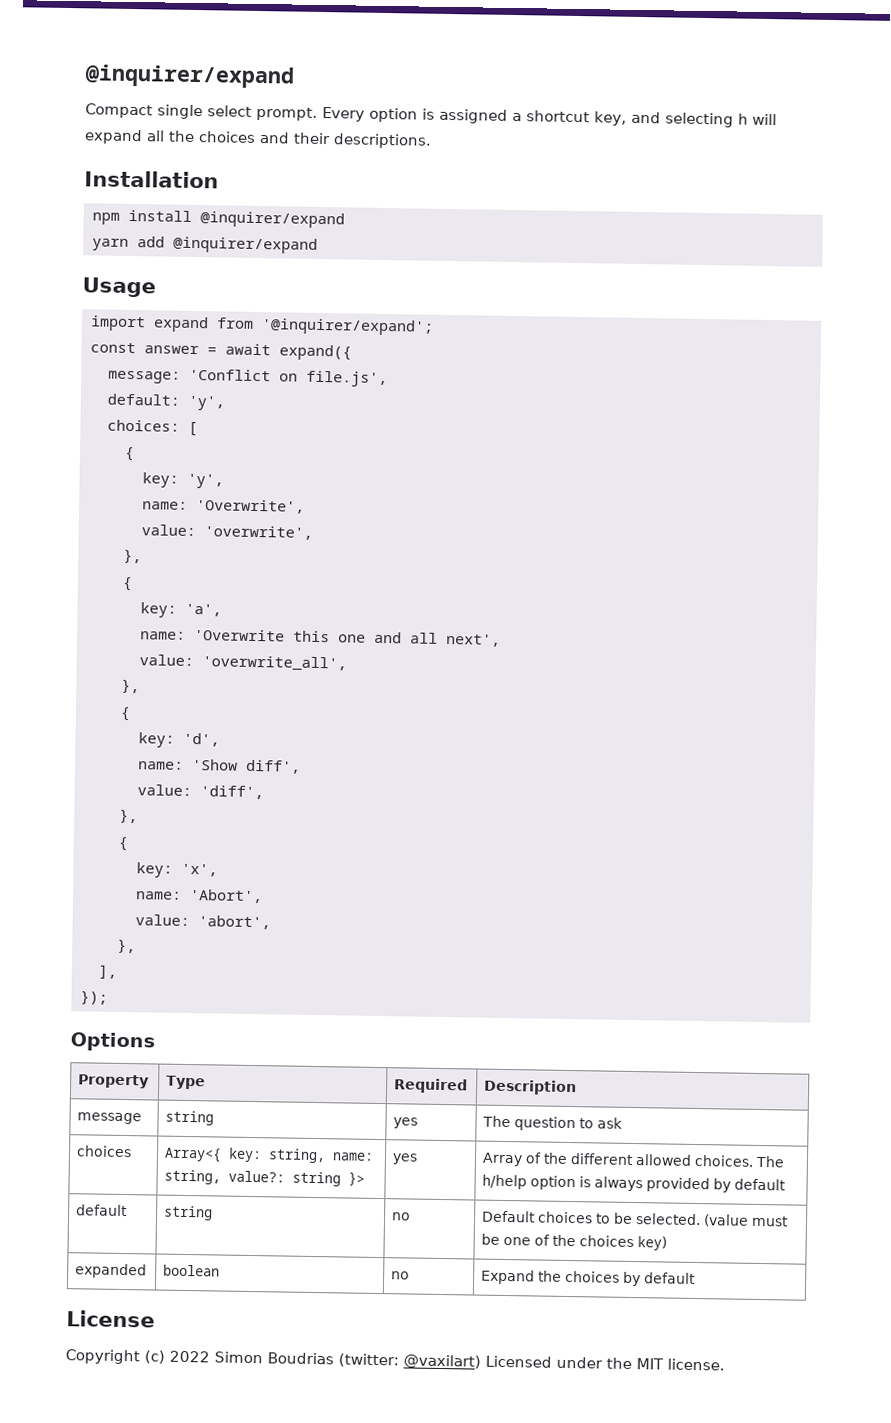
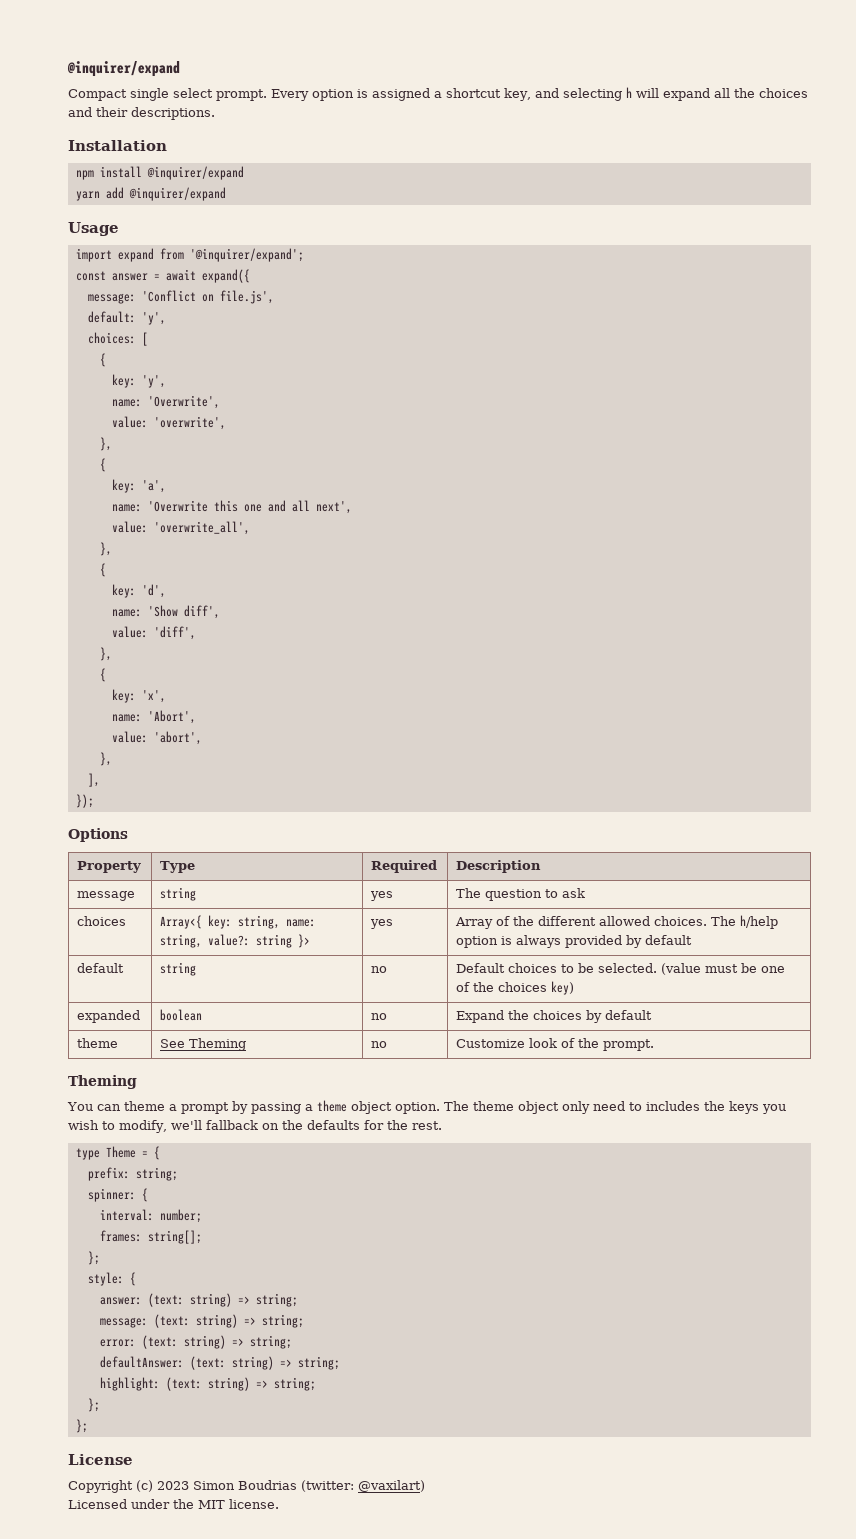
(697, 1278) none -> [77,1038,119,1048] [160,1038,247,1051] [371,1041,388,1048] [456,1038,655,1051] [68,1075,137,1089] [67,1100,786,1114] [68,1120,442,1133] [75,1146,160,1160] [87,1167,178,1181] [87,1188,148,1202] [99,1209,202,1223] [99,1230,202,1244] [87,1251,100,1265] [87,1272,136,1286] [99,1293,298,1307] [99,1314,304,1328] [99,1335,292,1349] [99,1356,340,1370] [99,1377,316,1391] [87,1398,100,1412] [75,1419,88,1433] // theme | See Theming | no | Customize look of the prompt. // Theming // You can theme a prompt by passing a theme object option. The theme object only need to includes the keys you wish to modify, we'll fallback on the defaults for the rest. // type Theme = { // prefix: string; // spinner: { // interval: number; // frames: string[]; // }; // style: { // answer: (text: string) => string; // message: (text: string) => string; // error: (text: string) => string; // defaultAnswer: (text: string) => string; // highlight: (text: string) => string; // }; // };
[169,1350,210,1363] 2022 -> [157,1481,189,1490] 2023
(481, 1361) none -> (425, 1486) //

